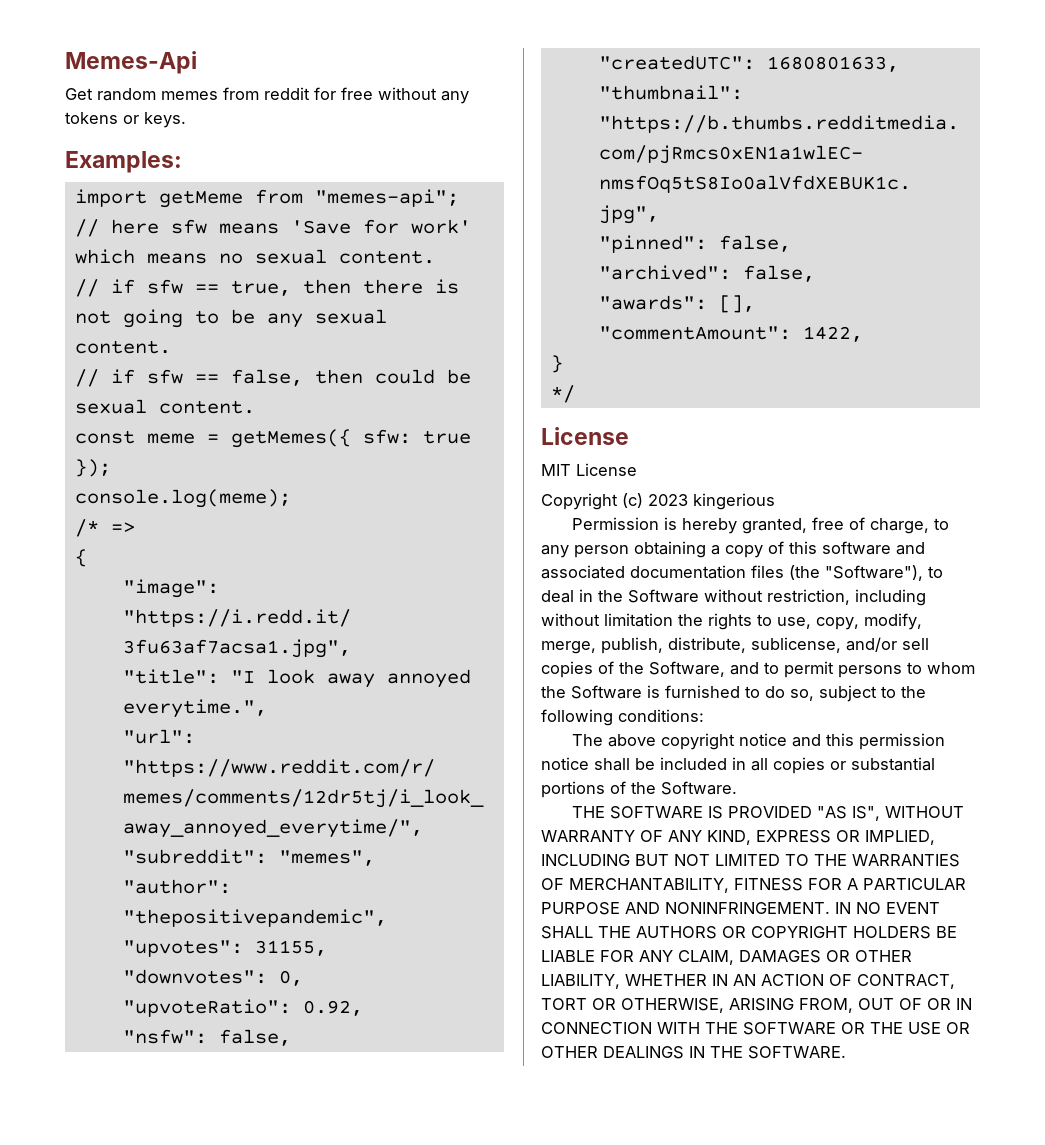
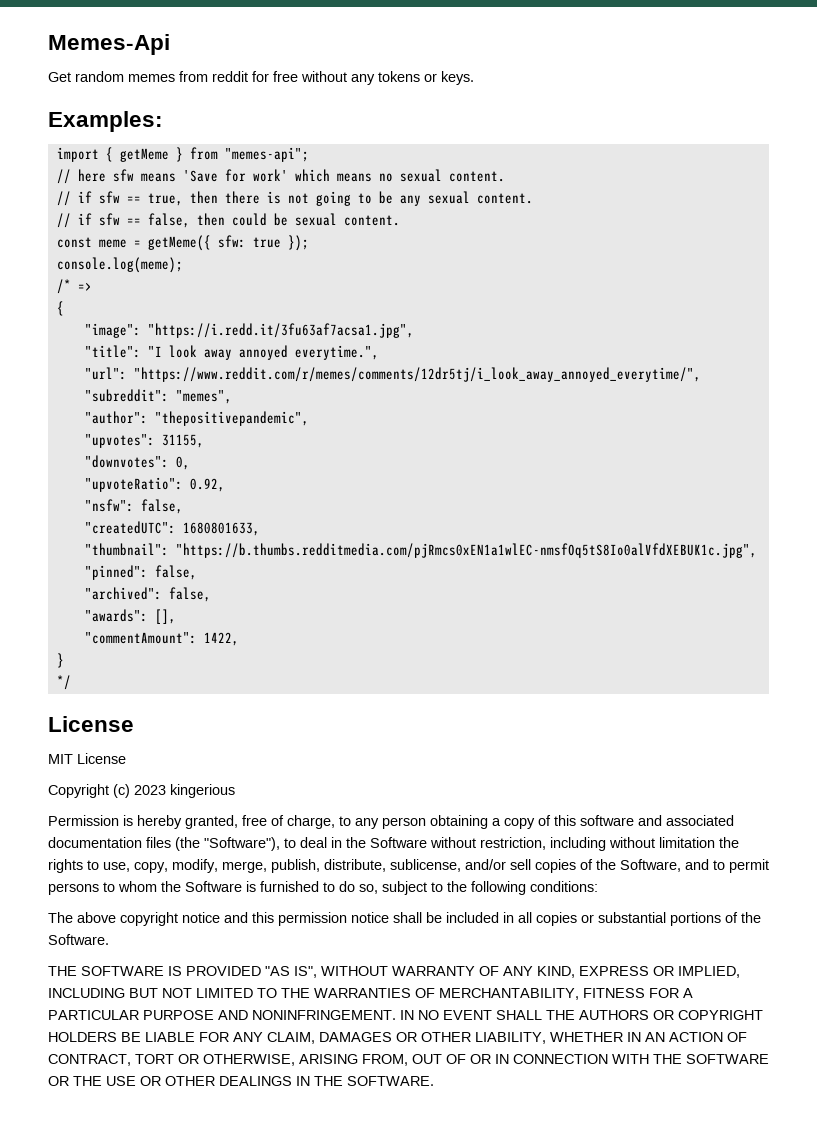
[158,190,243,208] getMeme -> [105,147,183,162] { getMeme }
[230,429,351,448] getMemes({ -> [147,235,211,251] getMeme({

